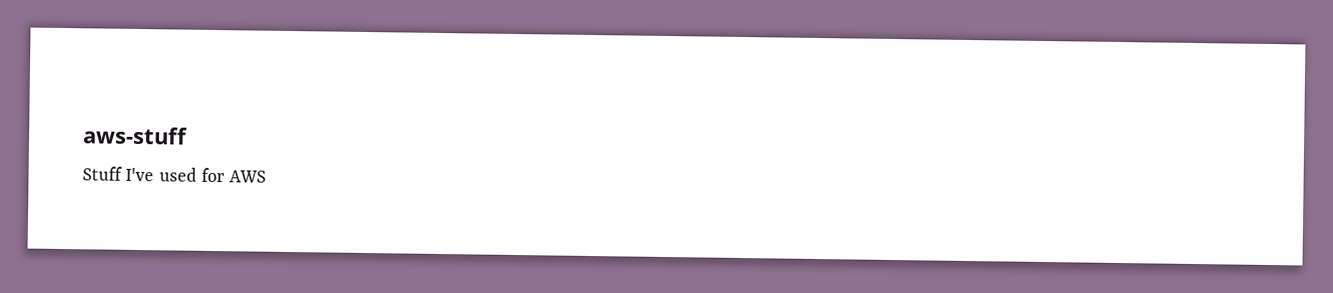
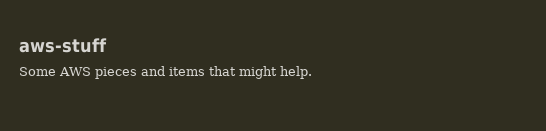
[82,166,267,183] Stuff I've used for AWS -> [19,66,312,79] Some AWS pieces and items that might help.

